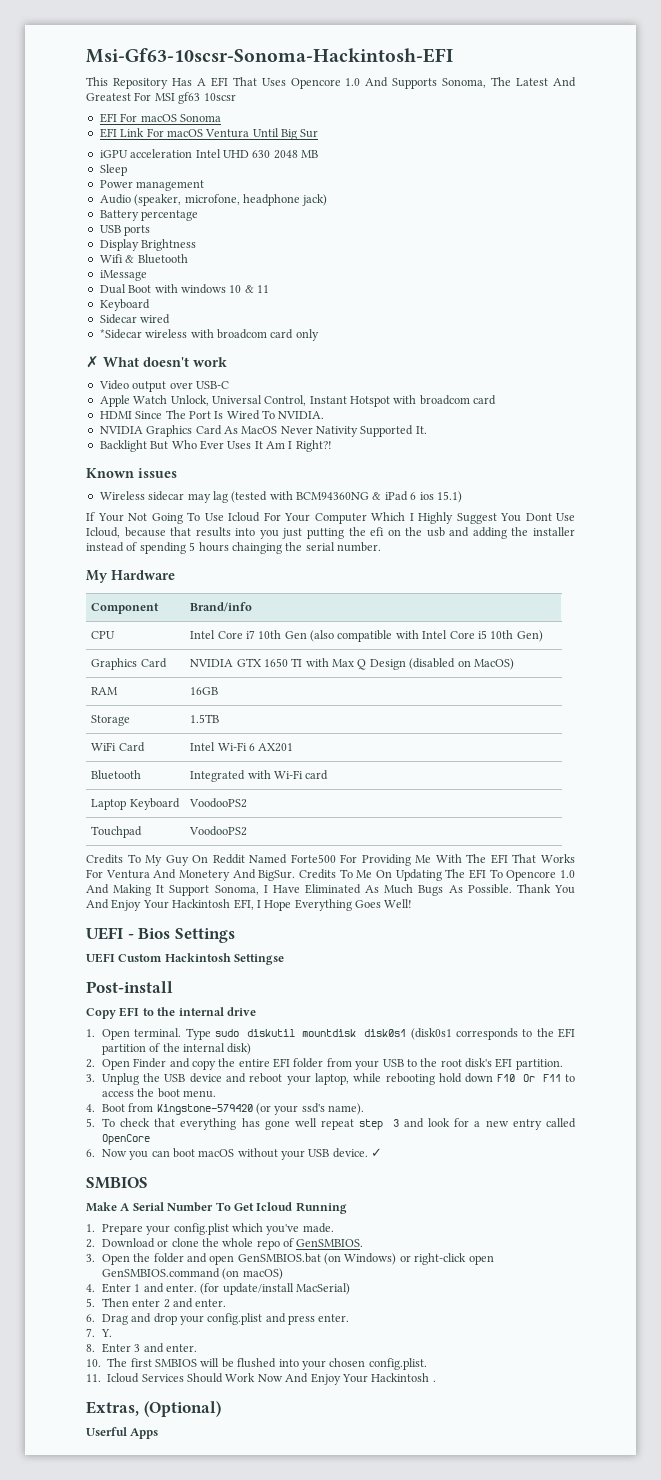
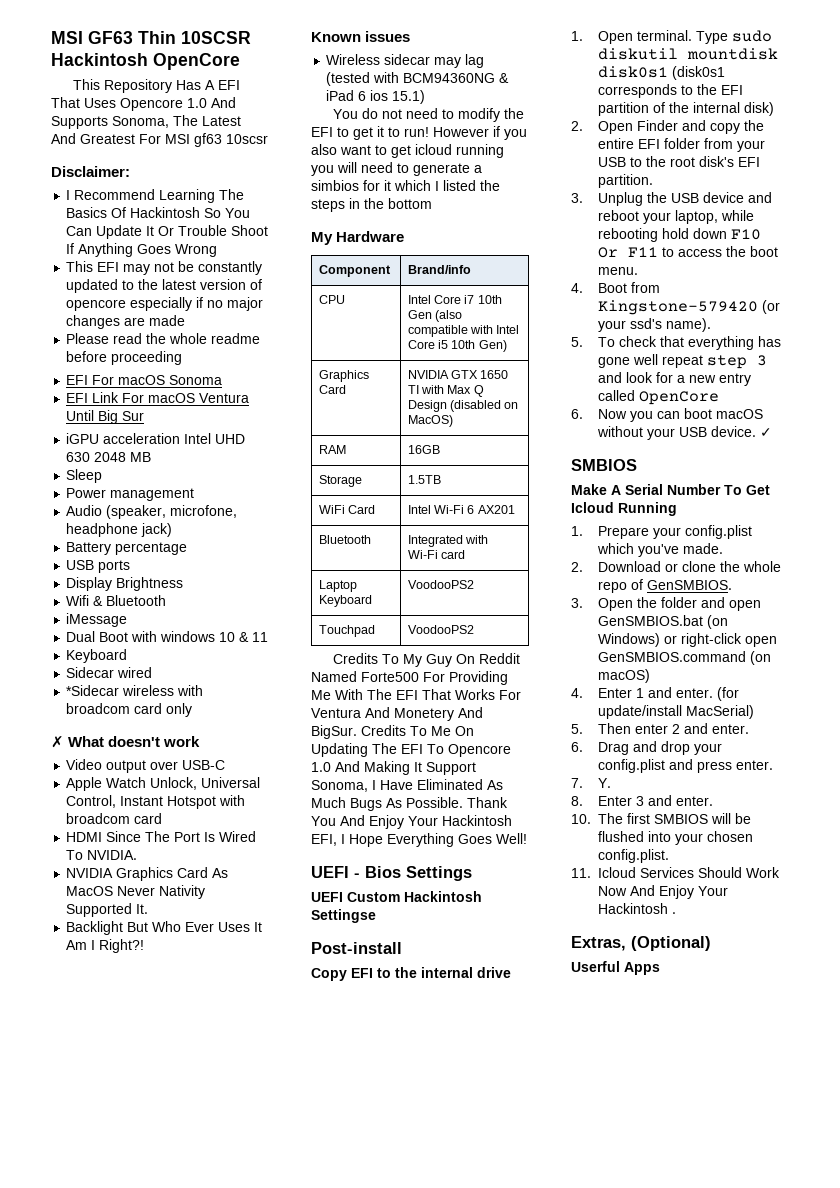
[86,48,453,63] Msi-Gf63-10scsr-Sonoma-Hackintosh-EFI -> [51,31,251,44] [51,53,240,70] MSI GF63 Thin 10SCSR Hackintosh OpenCore
(236, 97) none -> [51,166,130,177] [66,189,245,203] [66,207,251,218] [66,225,269,239] [66,243,218,257] [66,261,263,275] [66,279,263,293] [66,297,264,311] [66,315,186,329] [66,333,261,344] [66,351,183,365] // Disclaimer: // I Recommend Learning The Basics Of Hackintosh So You Can Update It Or Trouble Shoot If Anything Goes Wrong // This EFI may not be constantly updated to the latest version of opencore especially if no major changes are made // Please read the whole readme before proceeding
[86,512,575,524] [86,527,575,539] [86,542,381,554] If Your Not Going To Use Icloud For Your Computer Which I Highly Suggest You Dont Use Icloud, because that results into you just putting the efi on the usb and adding the installer instead of spending 5 hours chainging the serial number. -> [332,108,524,122] [311,126,527,140] [311,144,504,158] [311,162,482,176] [311,180,500,191] [311,198,432,212] You do not need to modify the EFI to get it to run! However if you also want to get icloud running you will need to generate a simbios for it which I listed the steps in the bottom

